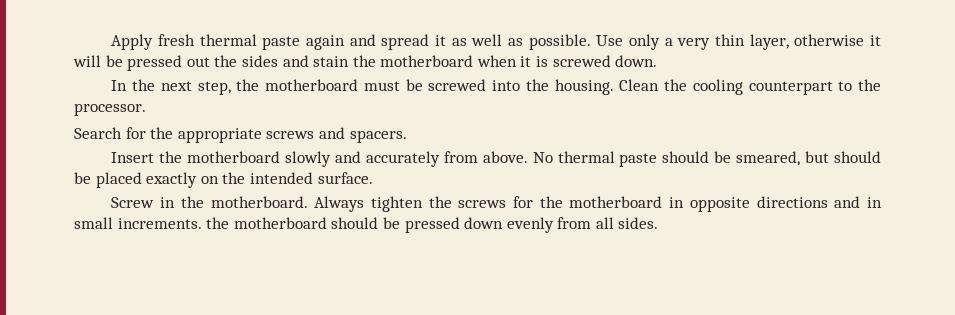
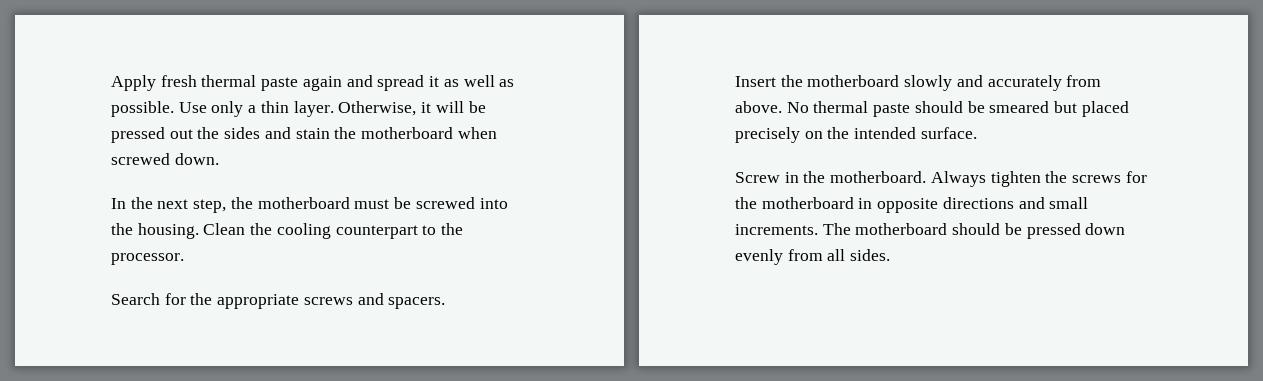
[677,34,865,50] very thin layer, otherwise -> [260,101,417,117] thin layer. Otherwise,
[520,56,549,67] it is -> (497, 133) none
[736,151,881,166] [74,172,198,188] smeared, but should be placed exactly -> [989,101,1129,117] [735,127,800,143] smeared but placed precisely
[867,197,883,208] in -> (1045, 203) none
[206,217,230,229] the -> [822,223,851,235] The

